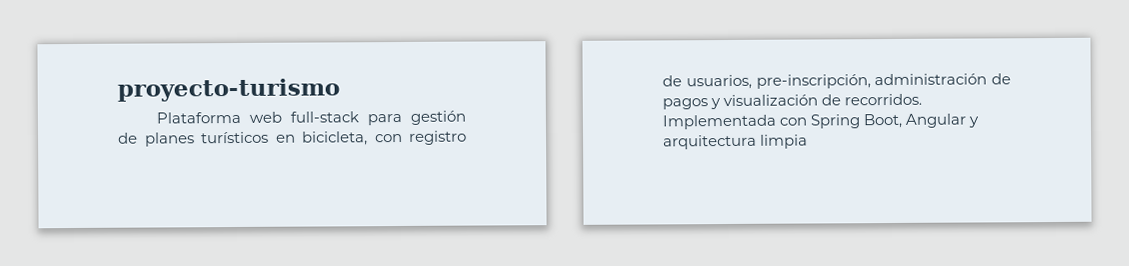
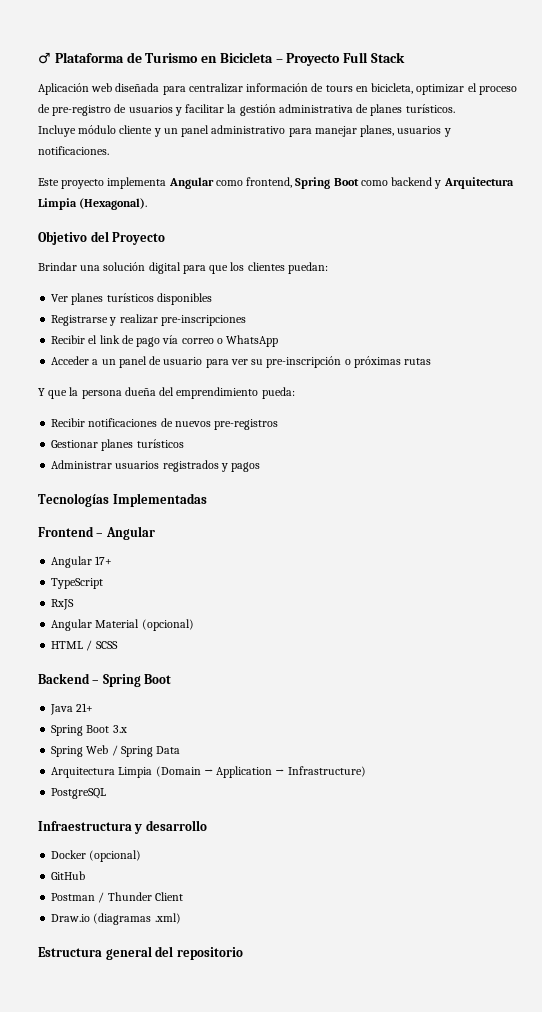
[117,78,340,102] [155,110,466,126] [117,130,467,147] [662,73,1011,90] [662,93,923,110] [662,113,980,130] [663,134,809,150] proyecto-turismo // Plataforma web full-stack para gestión de planes turísticos en bicicleta, con registro de usuarios, pre-inscripción, administración de pagos y visualización de recorridos. Implementada con Spring Boot, Angular y arquitectura limpia -> [38,52,406,66] [38,83,517,95] [38,104,455,116] [38,125,451,137] [38,146,109,155] [38,177,514,189] [38,198,148,210] [38,231,166,245] [38,262,328,274] [51,293,212,305] [51,314,246,326] [51,335,279,347] [51,356,432,368] [38,387,295,399] [51,418,279,430] [51,439,184,451] [51,460,261,472] [38,493,207,507] [38,526,155,540] [51,556,113,568] [51,578,104,589] [51,599,75,610] [51,619,194,631] [51,640,118,651] [38,673,172,687] [50,703,94,715] [51,725,127,736] [51,745,181,757] [51,766,366,778] [51,788,107,799] [38,820,207,834] [51,850,142,862] [51,871,86,880] [51,892,183,903] [51,913,181,925] [38,946,243,960] ♂ Plataforma de Turismo en Bicicleta – Proyecto Full Stack // Aplicación web diseñada para centralizar información de tours en bicicleta, optimizar el proceso de pre-registro de usuarios y facilitar la gestión administrativa de planes turísticos. // Incluye módulo cliente y un panel administrativo para manejar planes, usuarios y notificaciones. // Este proyecto implementa Angular como frontend, Spring Boot como backend y Arquitectura Limpia (Hexagonal). // Objetivo del Proyecto // Brindar una solución digital para que los clientes puedan: // Ver planes turísticos disponibles // Registrarse y realizar pre-inscripciones // Recibir el link de pago vía correo o WhatsApp // Acceder a un panel de usuario para ver su pre-inscripción o próximas rutas // Y que la persona dueña del emprendimiento pueda: // Recibir notificaciones de nuevos pre-registros // Gestionar planes turísticos // Administrar usuarios registrados y pagos // Tecnologías Implementadas // Frontend – Angular // Angular 17+ // TypeScript // RxJS // Angular Material (opcional) // HTML / SCSS // Backend – Spring Boot // Java 21+ // Spring Boot 3.x // Spring Web / Spring Data // Arquitectura Limpia (Domain → Application → Infrastructure) // PostgreSQL // Infraestructura y desarrollo // Docker (opcional) // GitHub // Postman / Thunder Client // Draw.io (diagramas .xml) // Estructura general del repositorio

